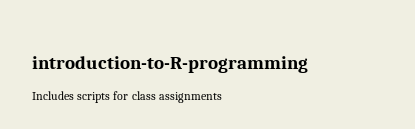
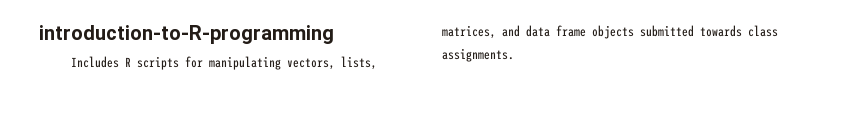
(74, 95) none -> [125,57,132,67] R
[131,91,222,103] class assignments -> [209,56,378,70] [442,25,778,39] [442,48,514,62] manipulating vectors, lists, matrices, and data frame objects submitted towards class assignments.

